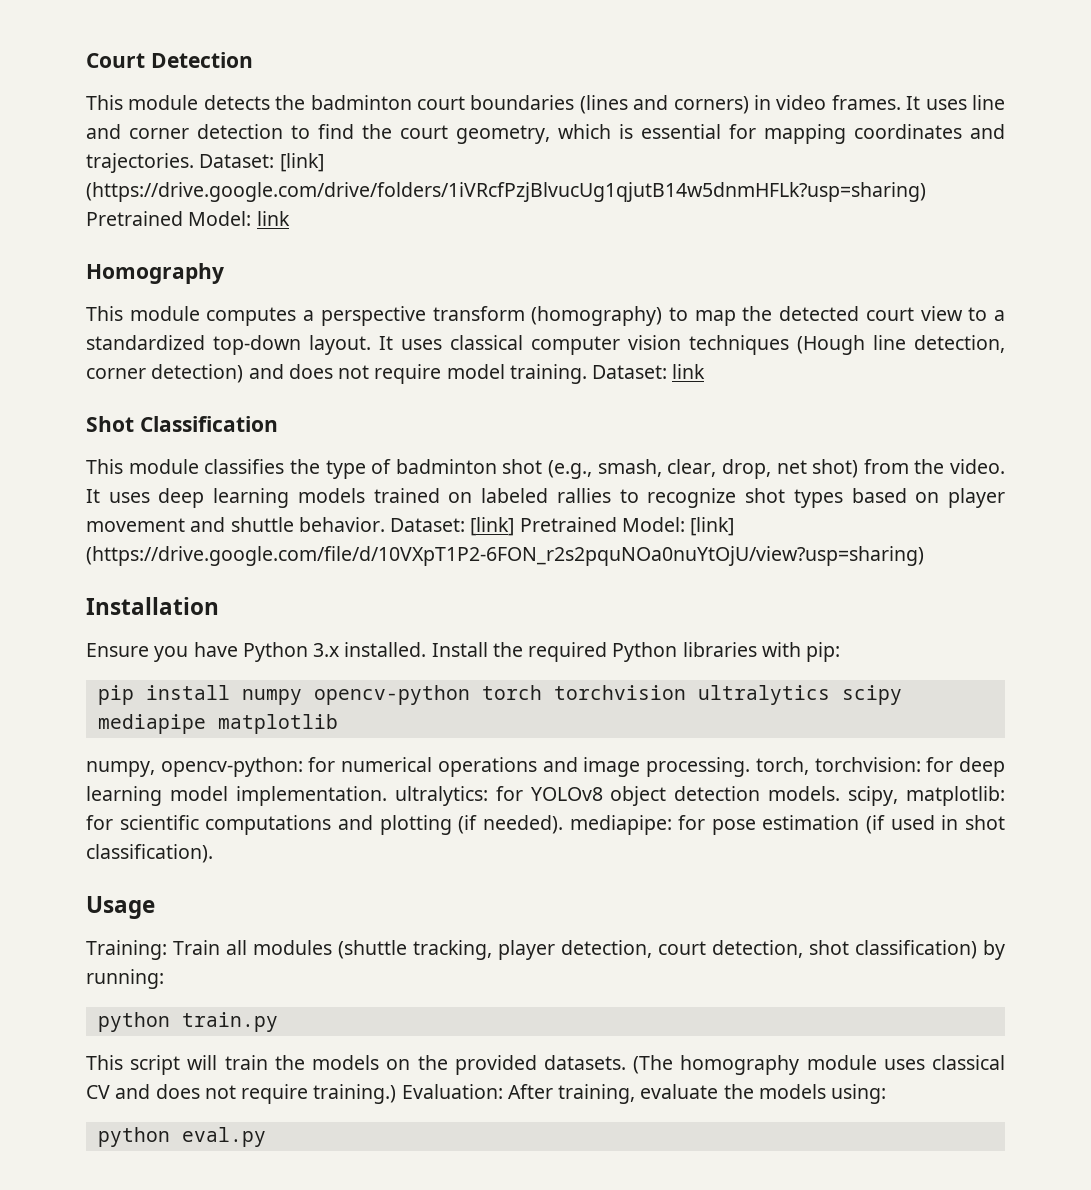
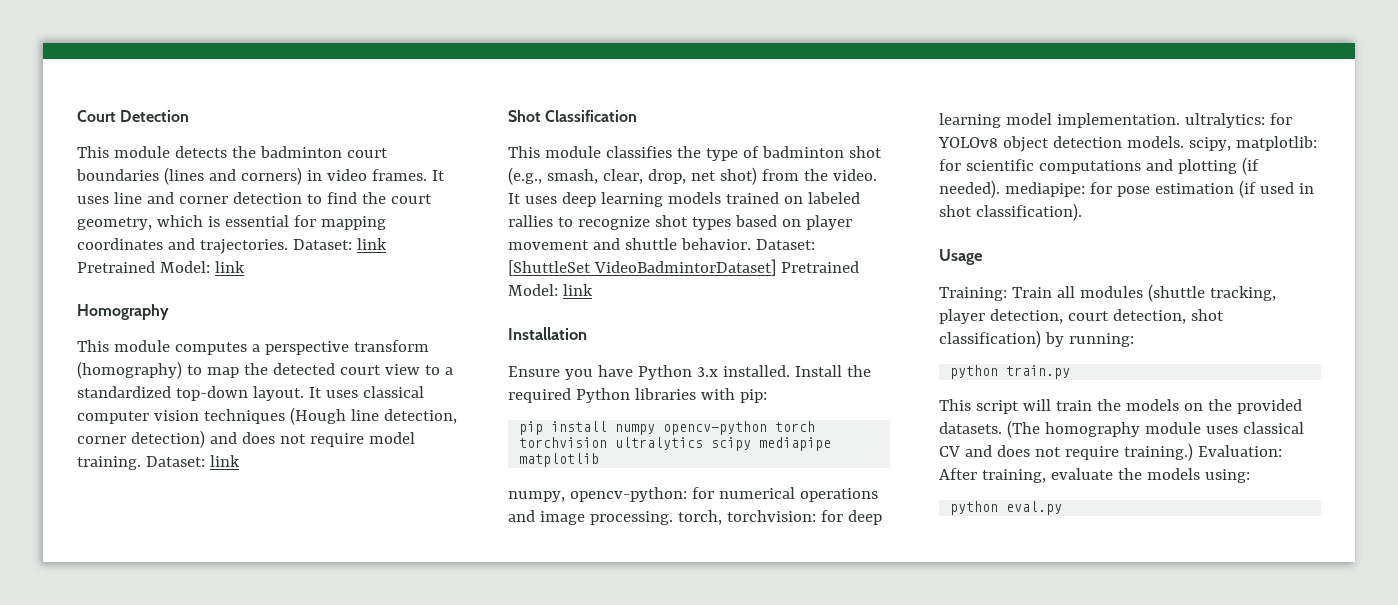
[279,153,324,172] [86,182,926,202] [link] (https://drive.google.com/drive/folders/1iVRcfPzjBlvucUg1qjutB14w5dnmHFLk?usp=sharing) -> [356,238,387,250] link
[470,517,735,536] [86,546,924,566] [link] Pretrained Model: [link] (https://drive.google.com/file/d/10VXpT1P2-6FON_r2s2pquNOa0nuYtOjU/view?usp=sharing) -> [508,259,859,276] [508,284,593,296] [ShuttleSet VideoBadmintorDataset] Pretrained Model: link

